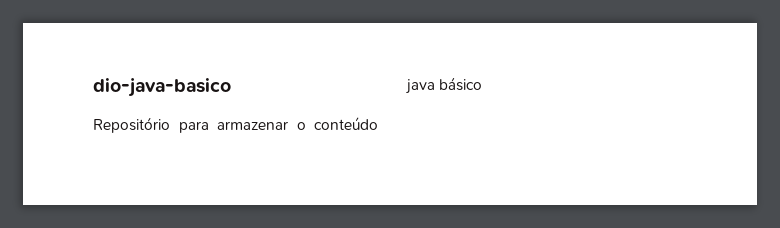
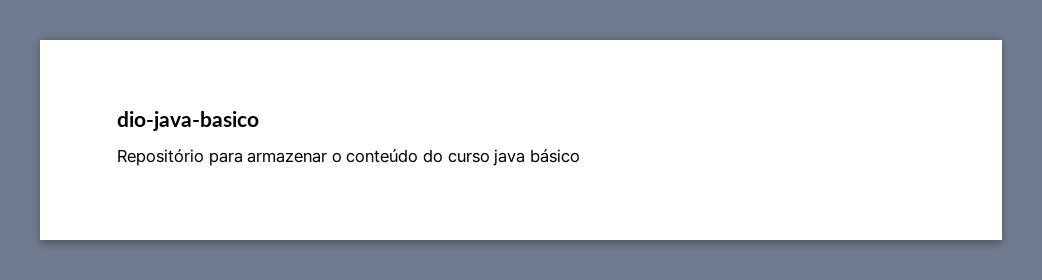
(378, 123) none -> [422,149,490,163] do curso

